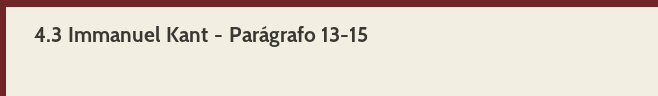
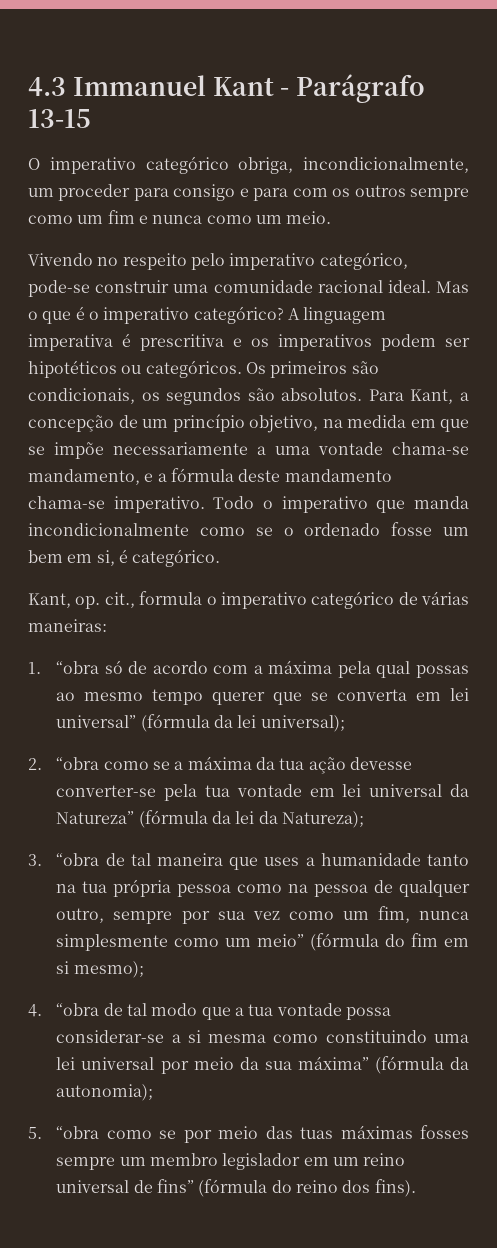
(369, 34) none -> [28,156,469,174] [28,184,470,201] [28,210,332,224] [28,252,408,270] [28,280,470,297] [28,306,387,324] [28,333,470,351] [28,360,379,378] [28,388,469,405] [28,414,469,433] [28,442,469,459] [28,468,392,485] [28,496,470,513] [28,522,469,536] [28,549,221,567] [28,591,469,609] [28,619,107,632] [28,660,469,678] [56,688,469,705] [56,714,345,732] [28,756,412,774] [56,784,469,801] [56,810,365,828] [28,853,469,870] [56,879,470,897] [56,906,469,924] [56,933,470,951] [56,961,144,978] [28,1003,391,1020] [56,1030,470,1043] [56,1056,469,1074] [56,1084,154,1101] [28,1125,469,1143] [56,1153,406,1170] [56,1179,416,1197] // O imperativo categórico obriga, incondicionalmente, um proceder para consigo e para com os outros sempre como um fim e nunca como um meio. // Vivendo no respeito pelo imperativo categórico, pode-se construir uma comunidade racional ideal. Mas o que é o imperativo categórico? A linguagem imperativa é prescritiva e os imperativos podem ser hipotéticos ou categóricos. Os primeiros são condicionais, os segundos são absolutos. Para Kant, a concepção de um princípio objetivo, na medida em que se impõe necessariamente a uma vontade chama-se mandamento, e a fórmula deste mandamento chama-se imperativo. Todo o imperativo que manda incondicionalmente como se o ordenado fosse um bem em si, é categórico. // Kant, op. cit., formula o imperativo categórico de várias maneiras: // 1. “obra só de acordo com a máxima pela qual possas ao mesmo tempo querer que se converta em lei universal” (fórmula da lei universal); // 2. “obra como se a máxima da tua ação devesse converter-se pela tua vontade em lei universal da Natureza” (fórmula da lei da Natureza); // 3. “obra de tal maneira que uses a humanidade tanto na tua própria pessoa como na pessoa de qualquer outro, sempre por sua vez como um fim, nunca simplesmente como um meio” (fórmula do fim em si mesmo); // 4. “obra de tal modo que a tua vontade possa considerar-se a si mesma como constituindo uma lei universal por meio da sua máxima” (fórmula da autonomia); // 5. “obra como se por meio das tuas máximas fosses sempre um membro legislador em um reino universal de fins” (fórmula do reino dos fins).

